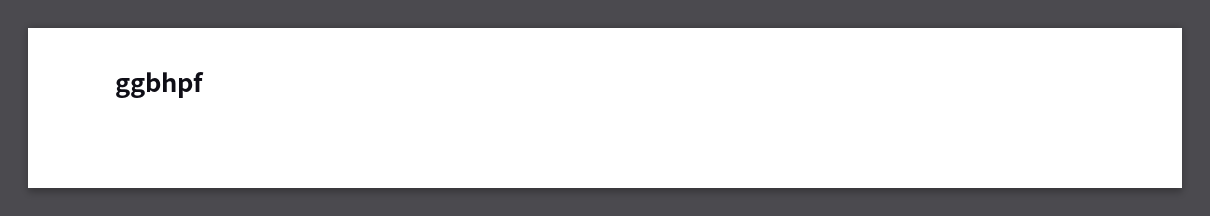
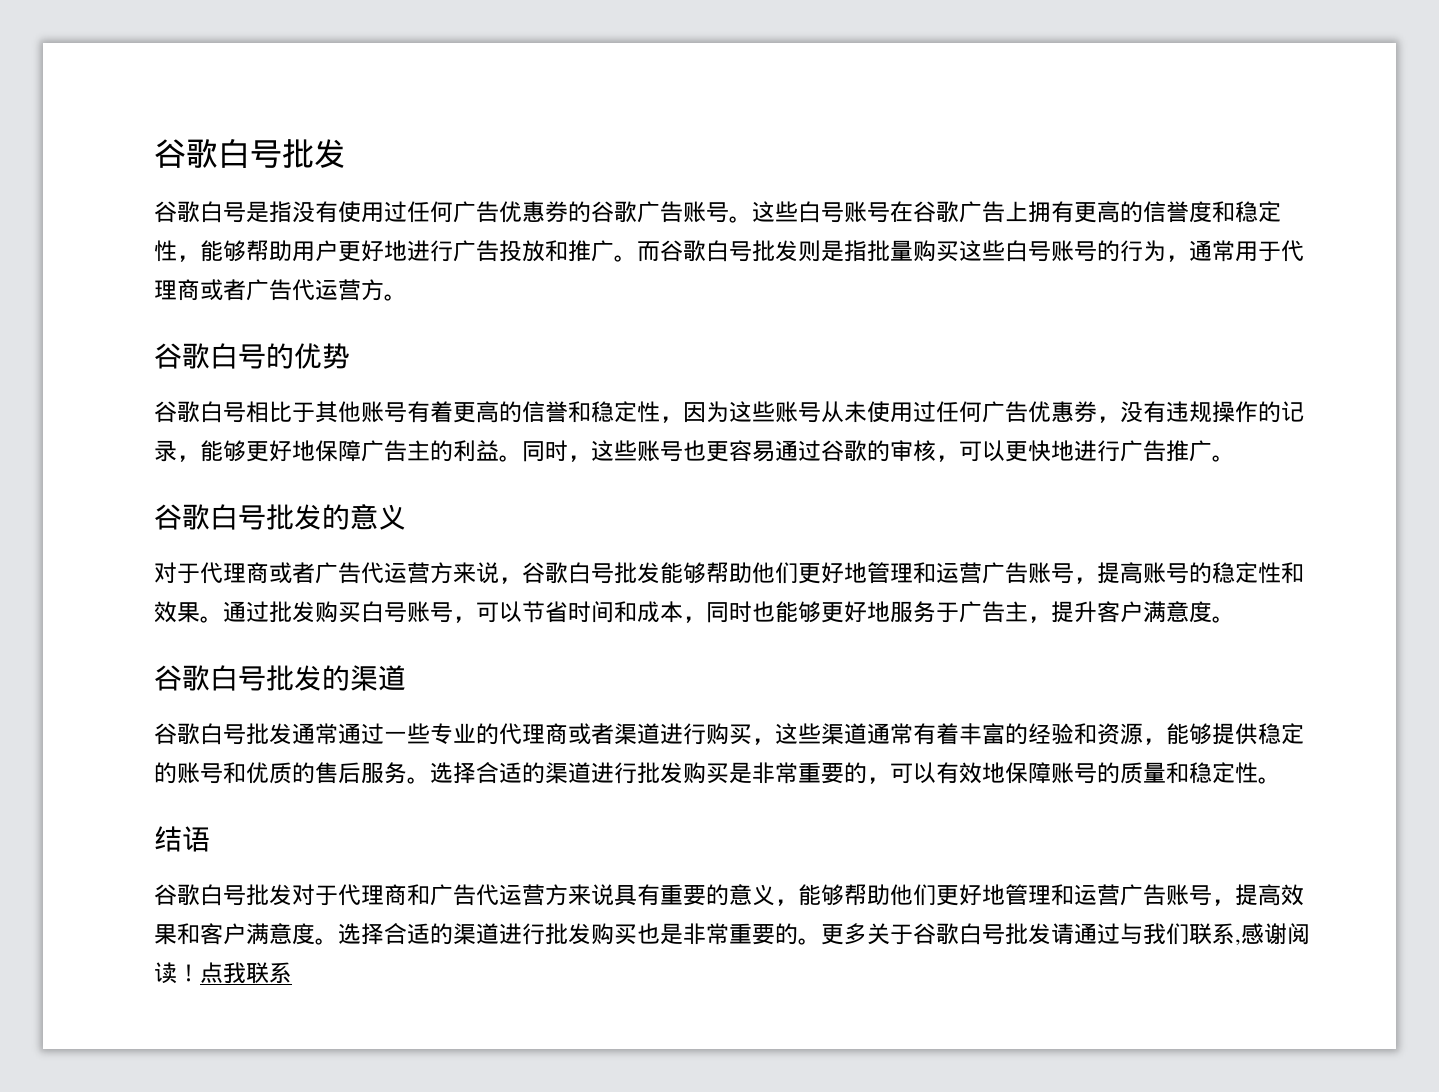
[115,72,204,98] ggbhpf -> [154,139,346,168] [154,201,1281,223] [154,240,1304,262] [154,279,407,301] [154,343,350,369] [154,401,1304,423] [154,440,1235,462] [154,504,406,530] [154,562,1304,584] [154,601,1235,623] [154,665,406,691] [154,723,1304,745] [154,762,1281,784] [154,826,210,852] [154,884,1304,906] [154,923,1310,946] [154,962,292,984] 谷歌白号批发 // 谷歌白号是指没有使用过任何广告优惠券的谷歌广告账号。这些白号账号在谷歌广告上拥有更高的信誉度和稳定性，能够帮助用户更好地进行广告投放和推广。而谷歌白号批发则是指批量购买这些白号账号的行为，通常用于代理商或者广告代运营方。 // 谷歌白号的优势 // 谷歌白号相比于其他账号有着更高的信誉和稳定性，因为这些账号从未使用过任何广告优惠券，没有违规操作的记录，能够更好地保障广告主的利益。同时，这些账号也更容易通过谷歌的审核，可以更快地进行广告推广。 // 谷歌白号批发的意义 // 对于代理商或者广告代运营方来说，谷歌白号批发能够帮助他们更好地管理和运营广告账号，提高账号的稳定性和效果。通过批发购买白号账号，可以节省时间和成本，同时也能够更好地服务于广告主，提升客户满意度。 // 谷歌白号批发的渠道 // 谷歌白号批发通常通过一些专业的代理商或者渠道进行购买，这些渠道通常有着丰富的经验和资源，能够提供稳定的账号和优质的售后服务。选择合适的渠道进行批发购买是非常重要的，可以有效地保障账号的质量和稳定性。 // 结语 // 谷歌白号批发对于代理商和广告代运营方来说具有重要的意义，能够帮助他们更好地管理和运营广告账号，提高效果和客户满意度。选择合适的渠道进行批发购买也是非常重要的。更多关于谷歌白号批发请通过与我们联系,感谢阅读！点我联系

